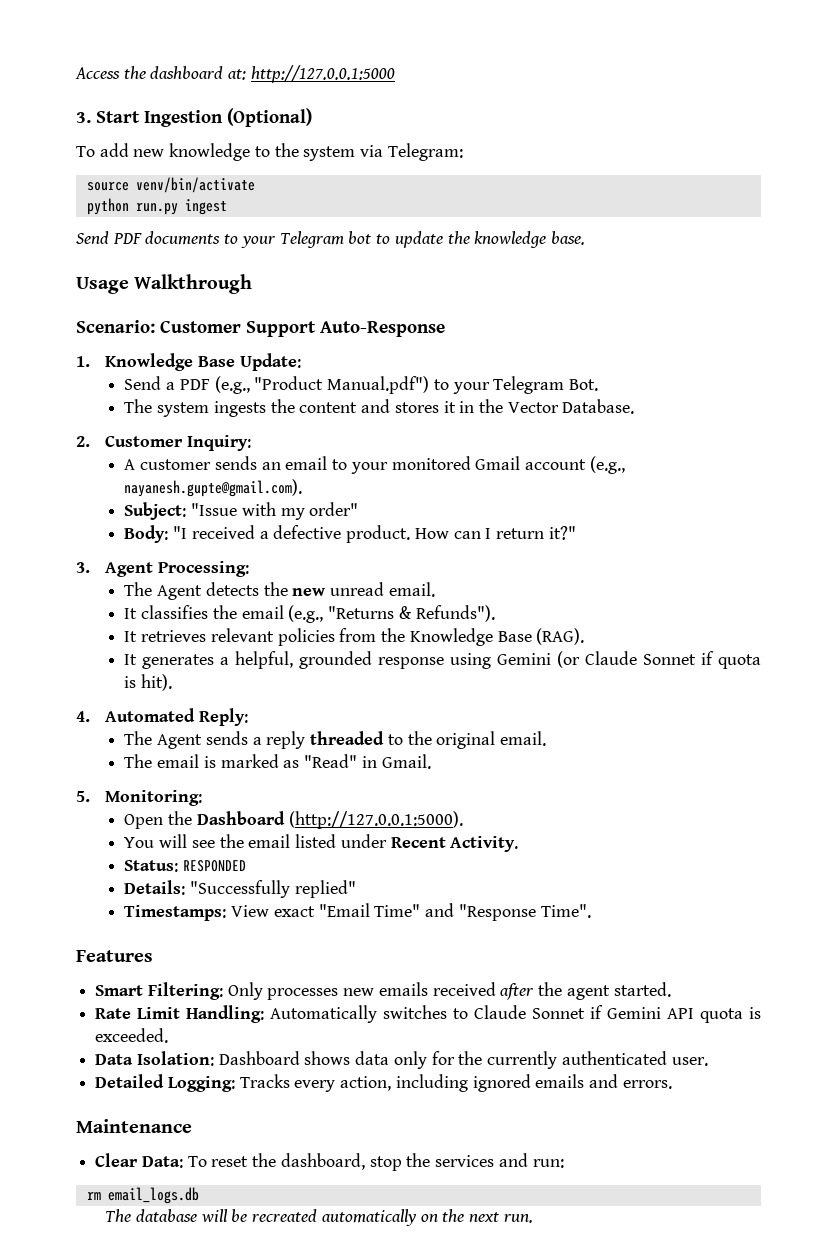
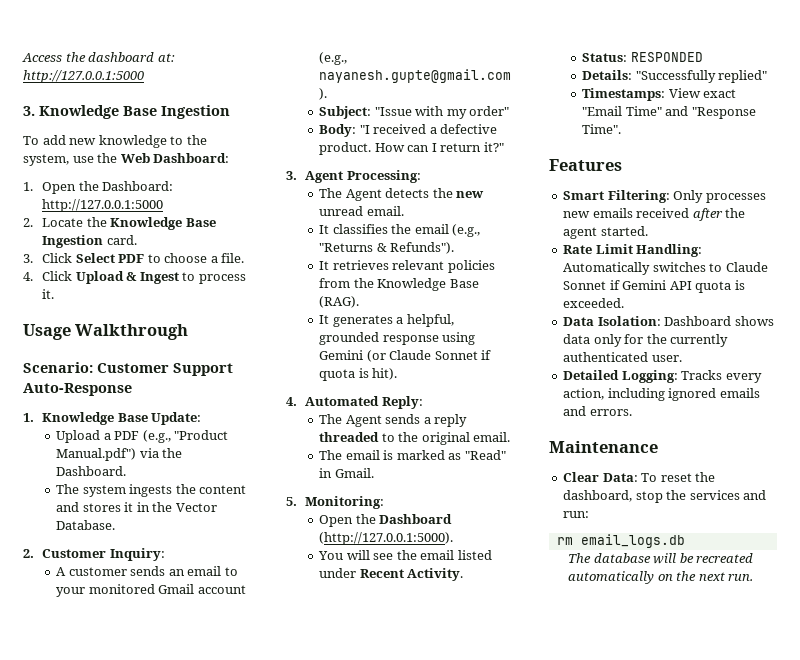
[96,108,312,127] Start Ingestion (Optional) -> [39,105,230,119] Knowledge Base Ingestion
[303,143,463,161] [86,177,255,193] [86,198,227,215] [76,231,585,248] system via Telegram: // source venv/bin/activate // python run.py ingest // Send PDF documents to your Telegram bot to update the knowledge base. -> [23,153,230,166] [23,181,174,194] [42,199,164,212] [23,217,216,230] [42,235,137,248] [23,253,245,263] [23,271,246,284] [42,289,55,299] system, use the Web Dashboard: // 1. Open the Dashboard: http://127.0.0.1:5000 // 2. Locate the Knowledge Base Ingestion card. // 3. Click Select PDF to choose a file. // 4. Click Upload & Ingest to process it.
[124,376,162,390] Send -> [56,430,101,443] Upload
[433,376,598,394] to your Telegram Bot. -> [139,448,183,458] [56,466,127,476] via the Dashboard.

